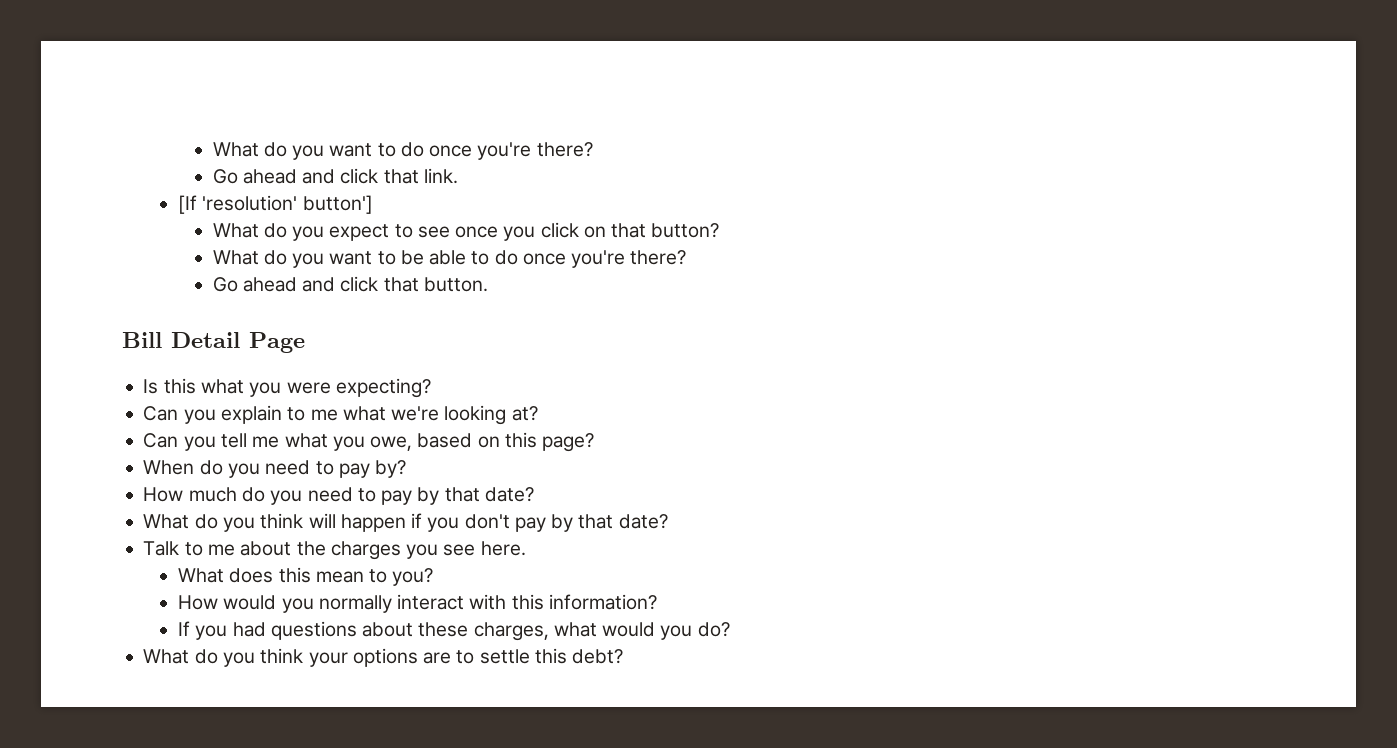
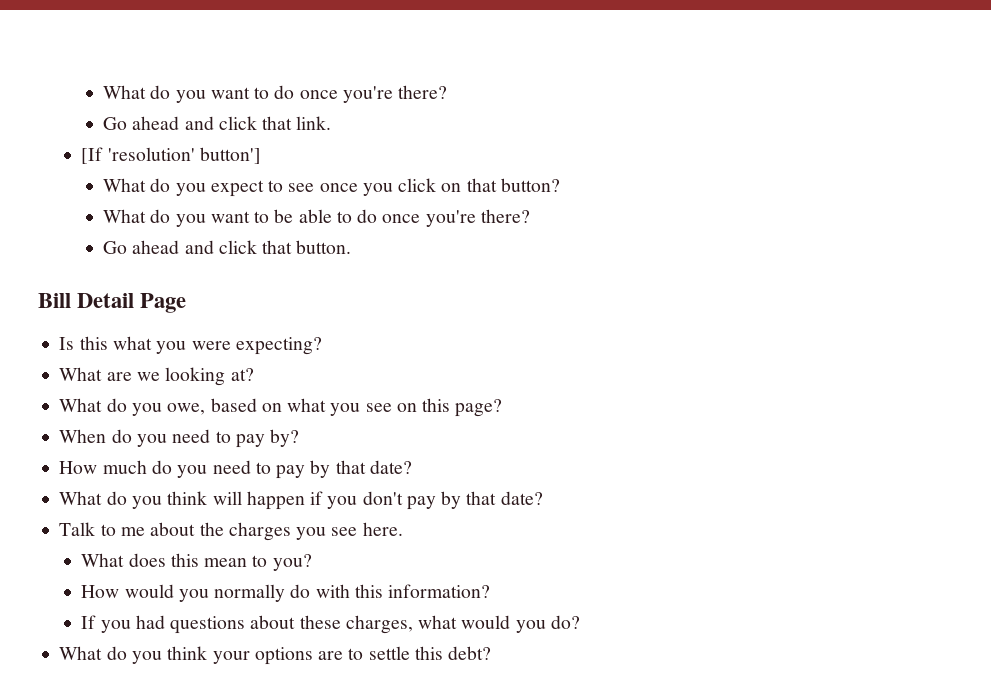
[143,405,538,425] [143,433,473,451] Can you explain to me what we're looking at? // Can you tell me what you owe, based -> [59,367,254,386] [59,398,392,416] What are we looking at? // What do you owe, based on what you see
[397,594,465,610] interact -> [290,584,311,598] do

